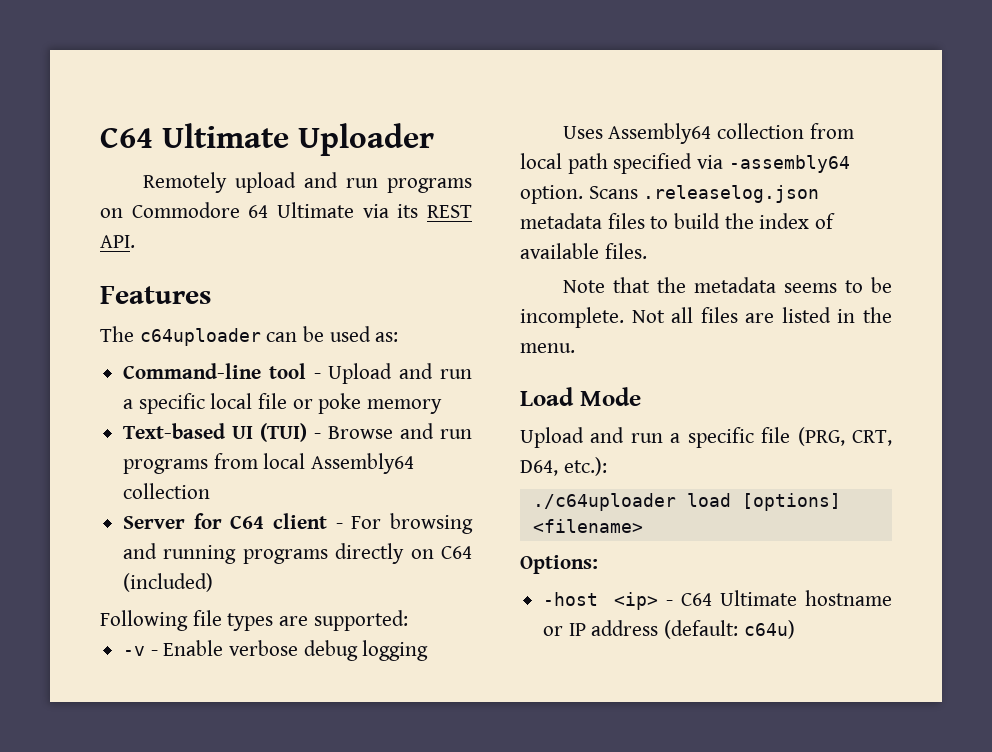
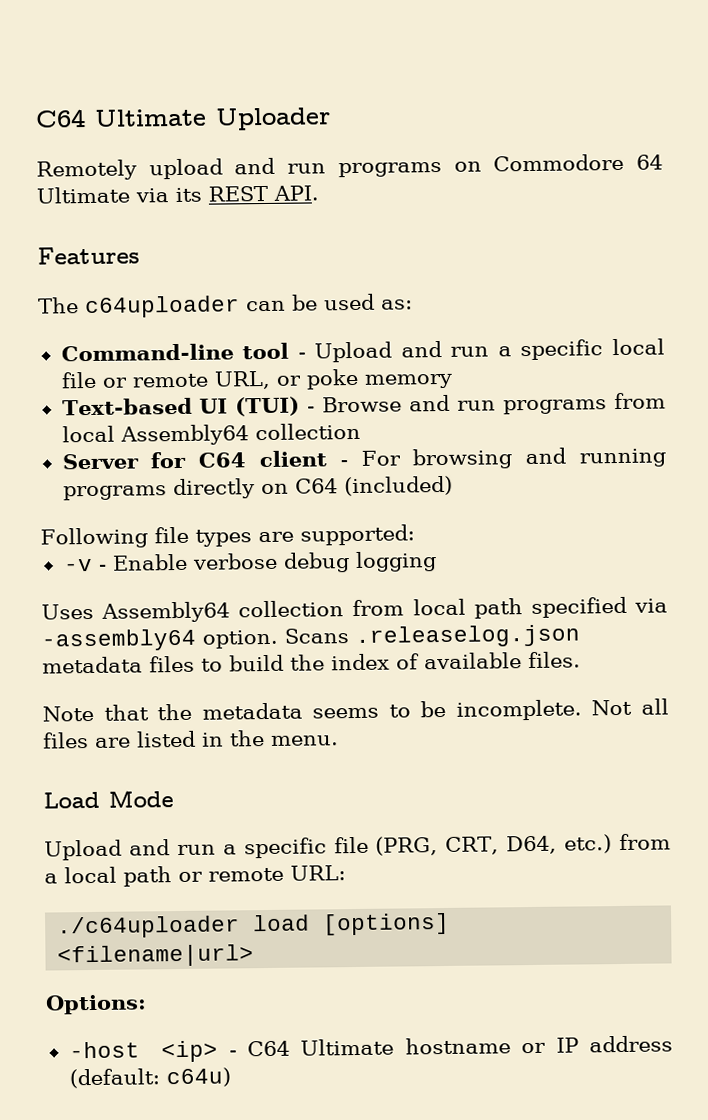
(313, 404) none -> [131,370,302,390] remote URL, or
[563,457,607,476] etc.): -> [564,833,671,854] [44,865,346,887] etc.) from a local path or remote URL:
[532,519,643,533] <filename> -> [57,944,255,968] <filename|url>

